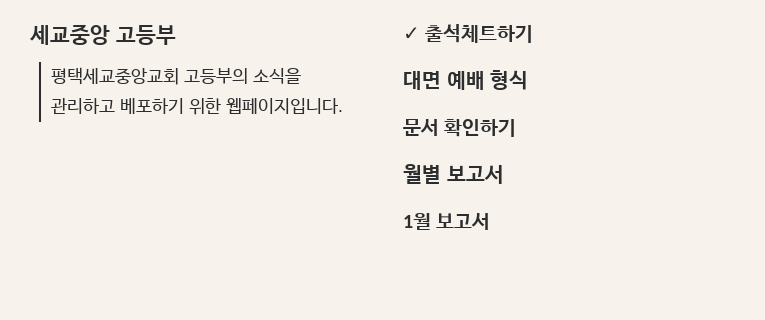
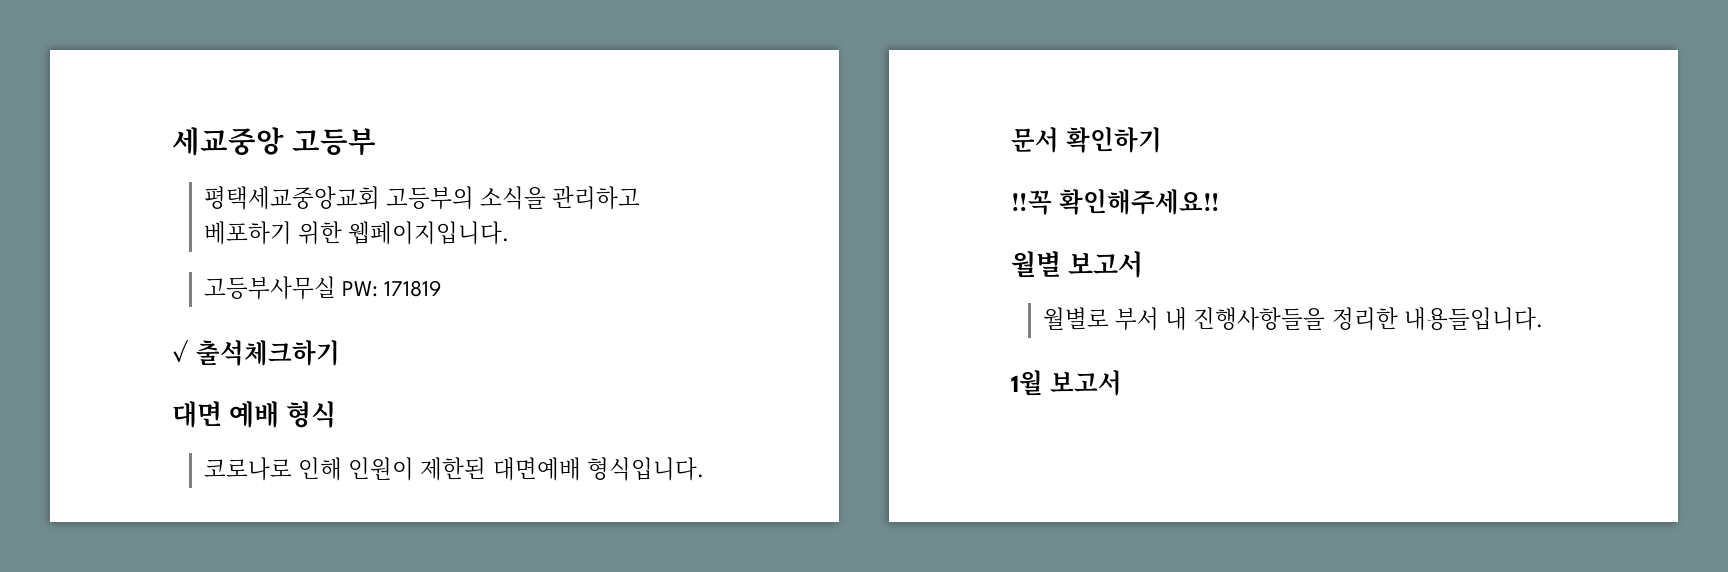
(343, 106) none -> [204,276,442,300] // 고등부사무실 PW: 171819
[425,24,534,43] 출석체트하기 -> [195,340,340,366] 출석체크하기
(529, 80) none -> [204,457,704,481] // 코로나로 인해 인원이 제한된 대면예배 형식입니다.
(517, 128) none -> [1011,189,1220,215] // ‼꼭 확인해주세요‼
(504, 174) none -> [1043,307,1543,331] // 월별로 부서 내 진행사항들을 정리한 내용들입니다.

